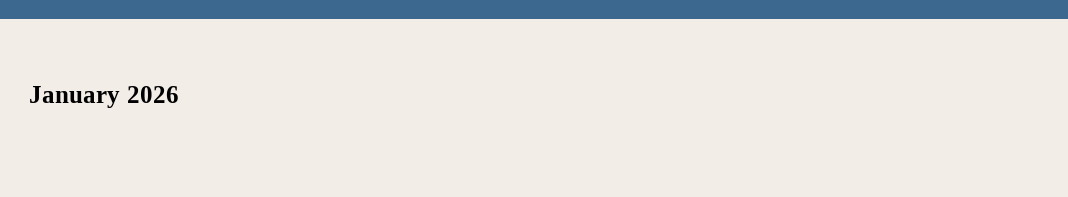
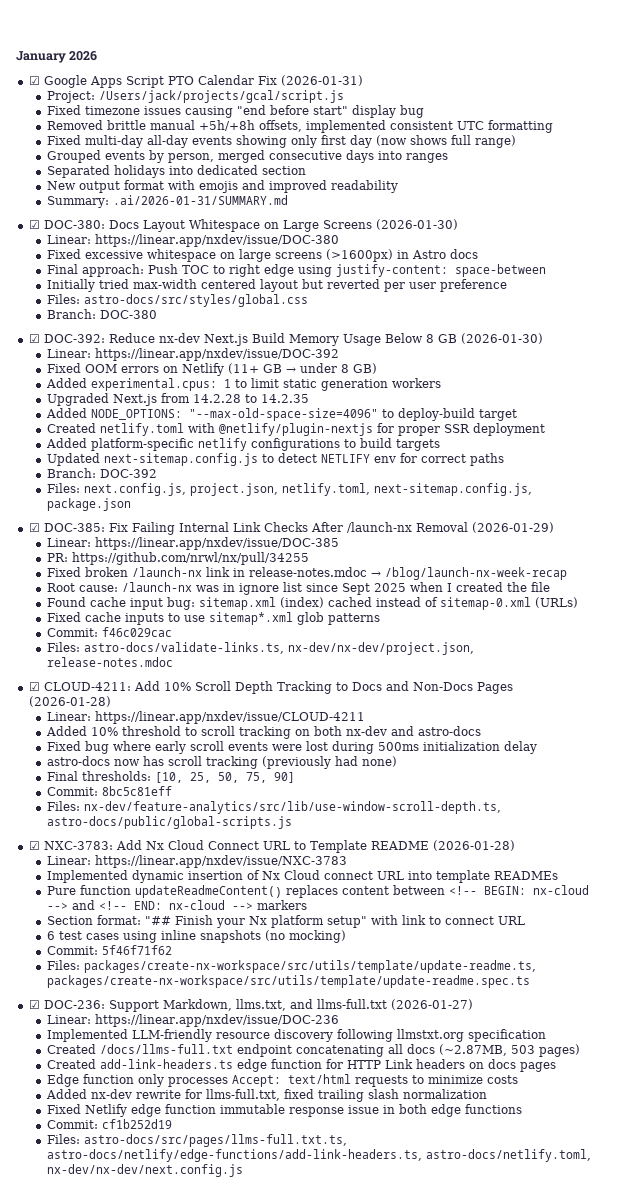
(179, 94) none -> [28,75,363,88] [46,90,344,103] [46,105,424,118] [46,120,553,133] [46,135,516,148] [46,150,448,163] [46,165,306,178] [46,180,398,193] [46,195,288,208] [28,219,458,232] [46,234,339,247] [46,249,478,262] [46,264,546,277] [46,279,507,292] [46,294,308,307] [46,309,157,319] [28,333,543,346] [46,348,339,361] [46,363,377,376] [45,378,441,391] [46,393,309,406] [45,408,517,421] [46,423,545,436] [45,438,440,451] [46,453,504,466] [46,468,157,478] [46,483,532,496] [46,498,131,511] [28,522,554,535] [46,537,339,550] [46,552,309,565] [46,567,567,580] [46,582,550,595] [46,597,578,610] [46,612,380,625] [46,627,172,637] [46,642,474,655] [46,657,173,667] [28,681,513,694] [28,696,111,707] [46,711,365,724] [45,726,481,739] [46,741,537,754] [46,756,397,769] [46,771,295,783] [46,786,172,796] [46,801,501,814] [46,816,292,829] [28,840,515,853] [46,855,347,868] [46,870,558,883] [46,885,589,898] [46,900,307,910] [46,915,525,928] [46,930,346,943] [46,945,172,955] [46,960,536,973] [46,975,530,988] [28,999,473,1012] [46,1014,339,1027] [46,1029,546,1042] [46,1044,580,1057] [46,1059,556,1072] [46,1074,518,1087] [45,1089,487,1102] [46,1104,522,1117] [46,1119,172,1129] [46,1134,347,1147] [46,1149,591,1162] [46,1164,243,1177] // ☑ Google Apps Script PTO Calendar Fix (2026-01-31) // Project: /Users/jack/projects/gcal/script.js // Fixed timezone issues causing "end before start" display bug // Removed brittle manual +5h/+8h offsets, implemented consistent UTC formatting // Fixed multi-day all-day events showing only first day (now shows full range) // Grouped events by person, merged consecutive days into ranges // Separated holidays into dedicated section // New output format with emojis and improved readability // Summary: .ai/2026-01-31/SUMMARY.md // ☑ DOC-380: Docs Layout Whitespace on Large Screens (2026-01-30) // Linear: https://linear.app/nxdev/issue/DOC-380 // Fixed excessive whitespace on large screens (>1600px) in Astro docs // Final approach: Push TOC to right edge using justify-content: space-between // Initially tried max-width centered layout but reverted per user preference // Files: astro-docs/src/styles/global.css // Branch: DOC-380 // ☑ DOC-392: Reduce nx-dev Next.js Build Memory Usage Below 8 GB (2026-01-30) // Linear: https://linear.app/nxdev/issue/DOC-392 // Fixed OOM errors on Netlify (11+ GB → under 8 GB) // Added experimental.cpus: 1 to limit static generation workers // Upgraded Next.js from 14.2.28 to 14.2.35 // Added NODE_OPTIONS: "--max-old-space-size=4096" to deploy-build target // Created netlify.toml with @netlify/plugin-nextjs for proper SSR deployment // Added platform-specific netlify configurations to build targets // Updated next-sitemap.config.js to detect NETLIFY env for correct paths // Branch: DOC-392 // Files: next.config.js, project.json, netlify.toml, next-sitemap.config.js, package.json // ☑ DOC-385: Fix Failing Internal Link Checks After /launch-nx Removal (2026-01-29) // Linear: https://linear.app/nxdev/issue/DOC-385 // PR: https://github.com/nrwl/nx/pull/34255 // Fixed broken /launch-nx link in release-notes.mdoc → /blog/launch-nx-week-recap // Root cause: /launch-nx was in ignore list since Sept 2025 when I created the file // Found cache input bug: sitemap.xml (index) cached instead of sitemap-0.xml (URLs) // Fixed cache inputs to use sitemap*.xml glob patterns // Commit: f46c029cac // Files: astro-docs/validate-links.ts, nx-dev/nx-dev/project.json, release-notes.mdoc // ☑ CLOUD-4211: Add 10% Scroll Depth Tracking to Docs and Non-Docs Pages (2026-01-28) // Linear: https://linear.app/nxdev/issue/CLOUD-4211 // Added 10% threshold to scroll tracking on both nx-dev and astro-docs // Fixed bug where early scroll events were lost during 500ms initialization delay // astro-docs now has scroll tracking (previously had none) // Final thresholds: [10, 25, 50, 75, 90] // Commit: 8bc5c81eff // Files: nx-dev/feature-analytics/src/lib/use-window-scroll-depth.ts, astro-docs/public/global-scripts.js // ☑ NXC-3783: Add Nx Cloud Connect URL to Template README (2026-01-28) // Linear: https://linear.app/nxdev/issue/NXC-3783 // Implemented dynamic insertion of Nx Cloud connect URL into template READMEs // Pure function updateReadmeContent() replaces content between <!-- BEGIN: nx-cloud --> and <!-- END: nx-cloud --> markers // Section format: "## Finish your Nx platform setup" with link to connect URL // 6 test cases using inline snapshots (no mocking) // Commit: 5f46f71f62 // Files: packages/create-nx-workspace/src/utils/template/update-readme.ts, packages/create-nx-workspace/src/utils/template/update-readme.spec.ts // ☑ DOC-236: Support Markdown, llms.txt, and llms-full.txt (2026-01-27) // Linear: https://linear.app/nxdev/issue/DOC-236 // Implemented LLM-friendly resource discovery following llmstxt.org specification // Created /docs/llms-full.txt endpoint concatenating all docs (~2.87MB, 503 pages) // Created add-link-headers.ts edge function for HTTP Link headers on docs pages // Edge function only processes Accept: text/html requests to minimize costs // Added nx-dev rewrite for llms-full.txt, fixed trailing slash normalization // Fixed Netlify edge function immutable response issue in both edge functions // Commit: cf1b252d19 // Files: astro-docs/src/pages/llms-full.txt.ts, astro-docs/netlify/edge-functions/add-link-headers.ts, astro-docs/netlify.toml, nx-dev/nx-dev/next.config.js

